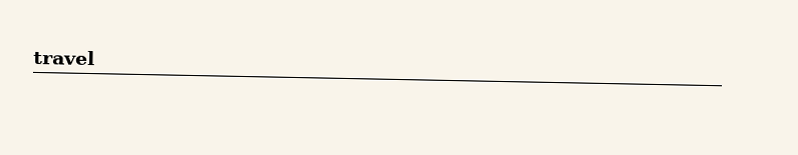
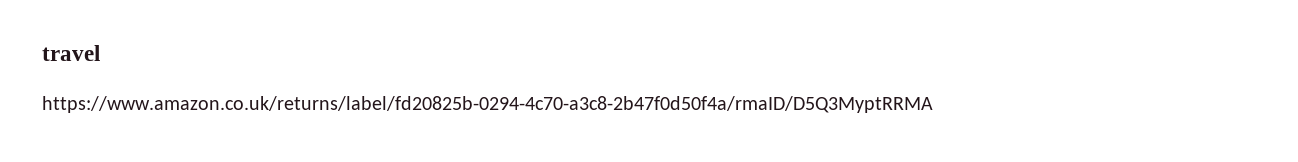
(95, 57) none -> [42,96,933,113] // https://www.amazon.co.uk/returns/label/fd20825b-0294-4c70-a3c8-2b47f0d50f4a/rmaID/D5Q3MyptRRMA

